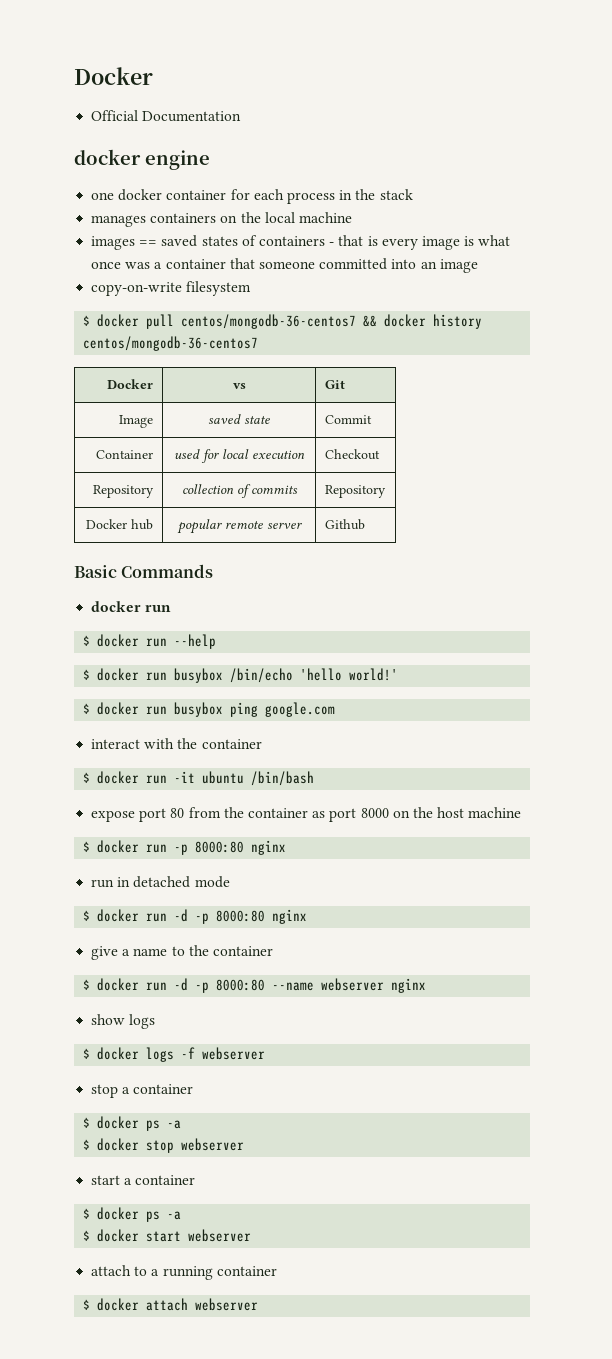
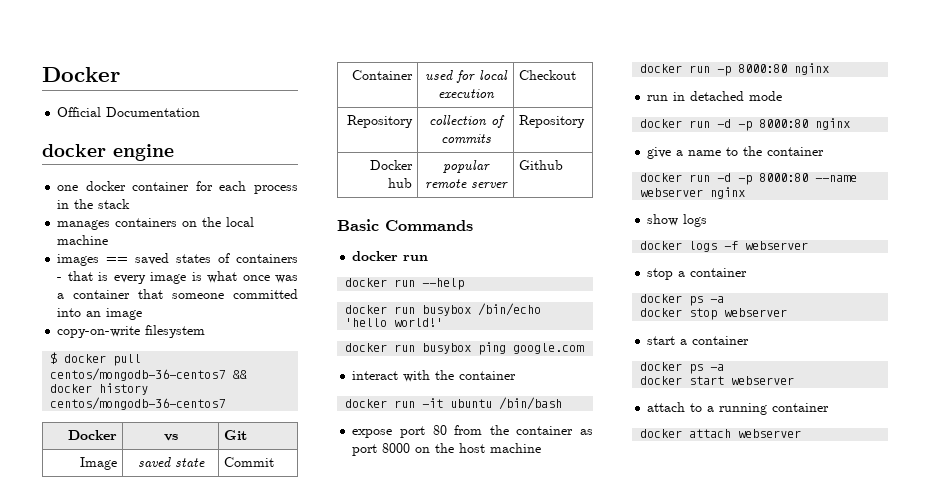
[83,635,91,646] $ -> (429, 258) none
[83,669,91,680] $ -> (465, 284) none
[83,703,91,714] $ -> (444, 322) none
[83,772,91,783] $ -> (517, 375) none
[83,841,91,852] $ -> (542, 448) none
[83,910,91,921] $ -> (783, 96) none
[83,979,91,990] $ -> (825, 151) none
[83,1048,91,1059] $ -> (708, 220) none
[83,1116,182,1131] [83,1139,91,1150] $ docker ps -a // $ -> [640,294,725,306] docker ps -a //
[83,1207,182,1222] [83,1230,91,1241] $ docker ps -a // $ -> [640,362,725,374] docker ps -a //
[83,1299,91,1310] $ -> (830, 407) none

